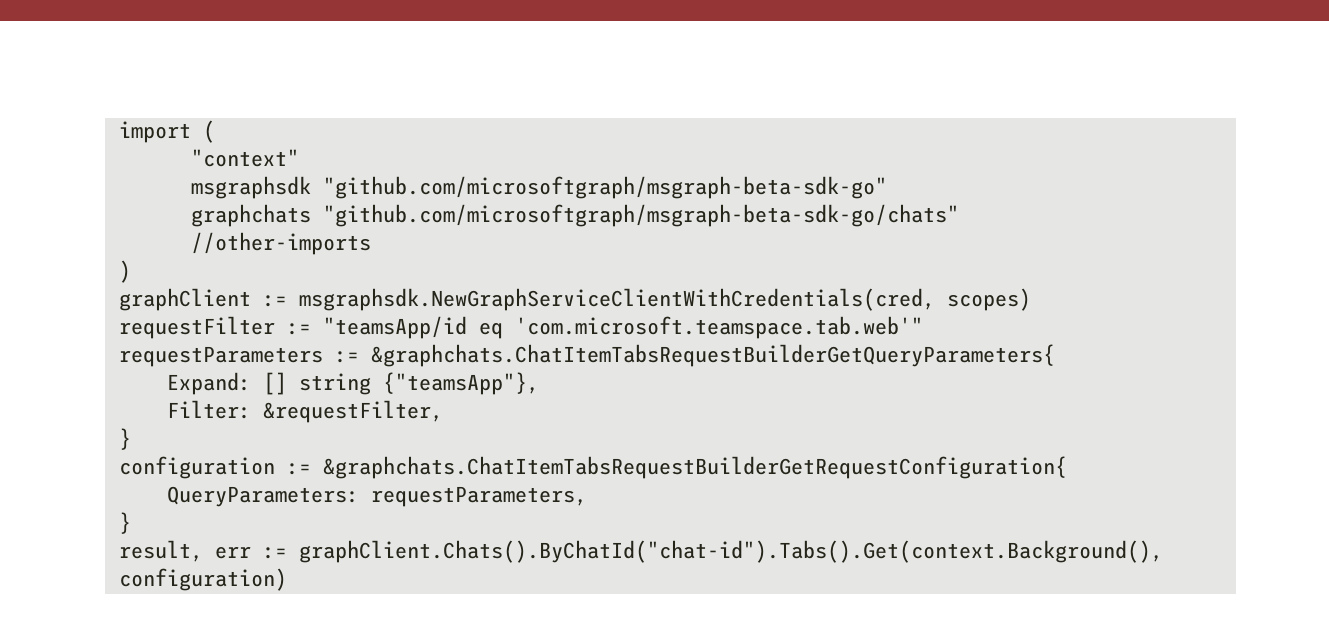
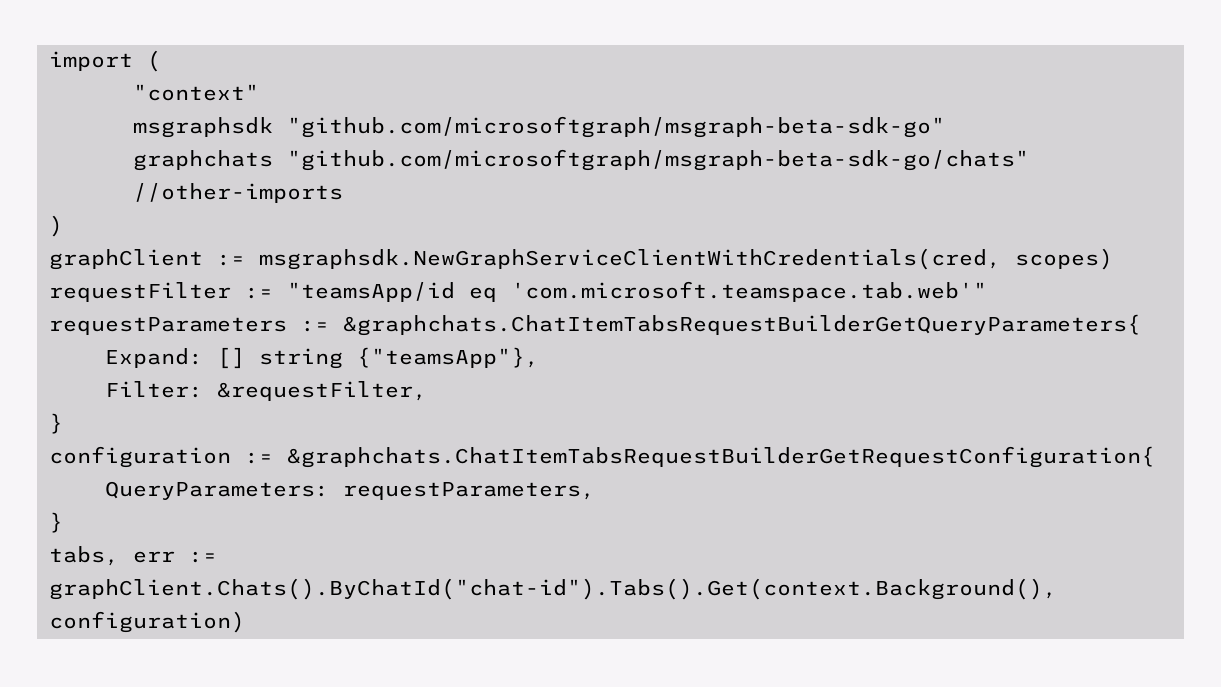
[119,540,204,562] result, -> [48,546,119,566] tabs,

